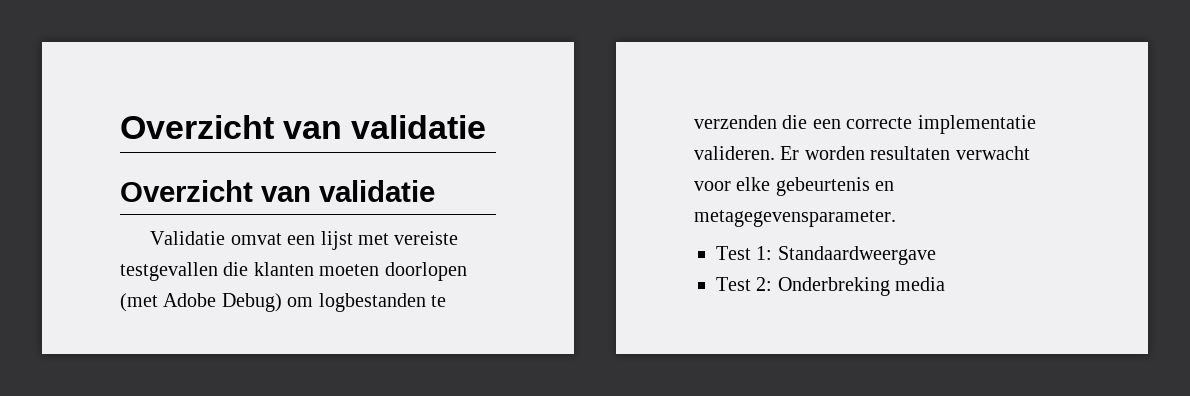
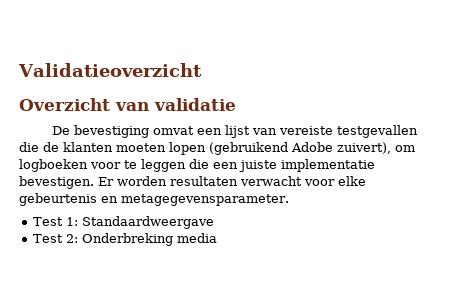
[120,115,487,139] [120,180,435,202] [150,231,226,245] Overzicht van validatie // Overzicht van validatie // Validatie -> [18,63,202,77] [19,98,236,111] [52,125,150,138] Validatieoverzicht // Overzicht van validatie // De bevestiging
[357,233,389,245] met -> [252,128,278,135] van
(249, 269) none -> [43,142,59,152] de
[384,262,467,281] [120,293,446,312] [694,115,1036,134] [694,146,775,160] doorlopen (met Adobe Debug) om logbestanden te verzenden die een correcte implementatie valideren. -> [169,142,415,155] [19,159,375,172] [19,176,94,189] lopen (gebruikend Adobe zuivert), om logboeken voor te leggen die een juiste implementatie bevestigen.

